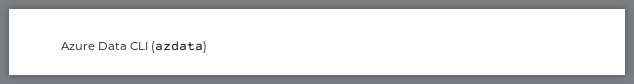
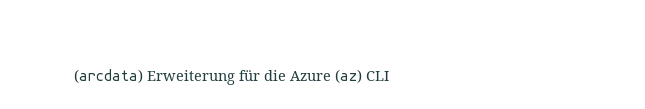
[61,41,208,53] Azure Data CLI (azdata) -> [74,69,389,85] (arcdata) Erweiterung für die Azure (az) CLI

